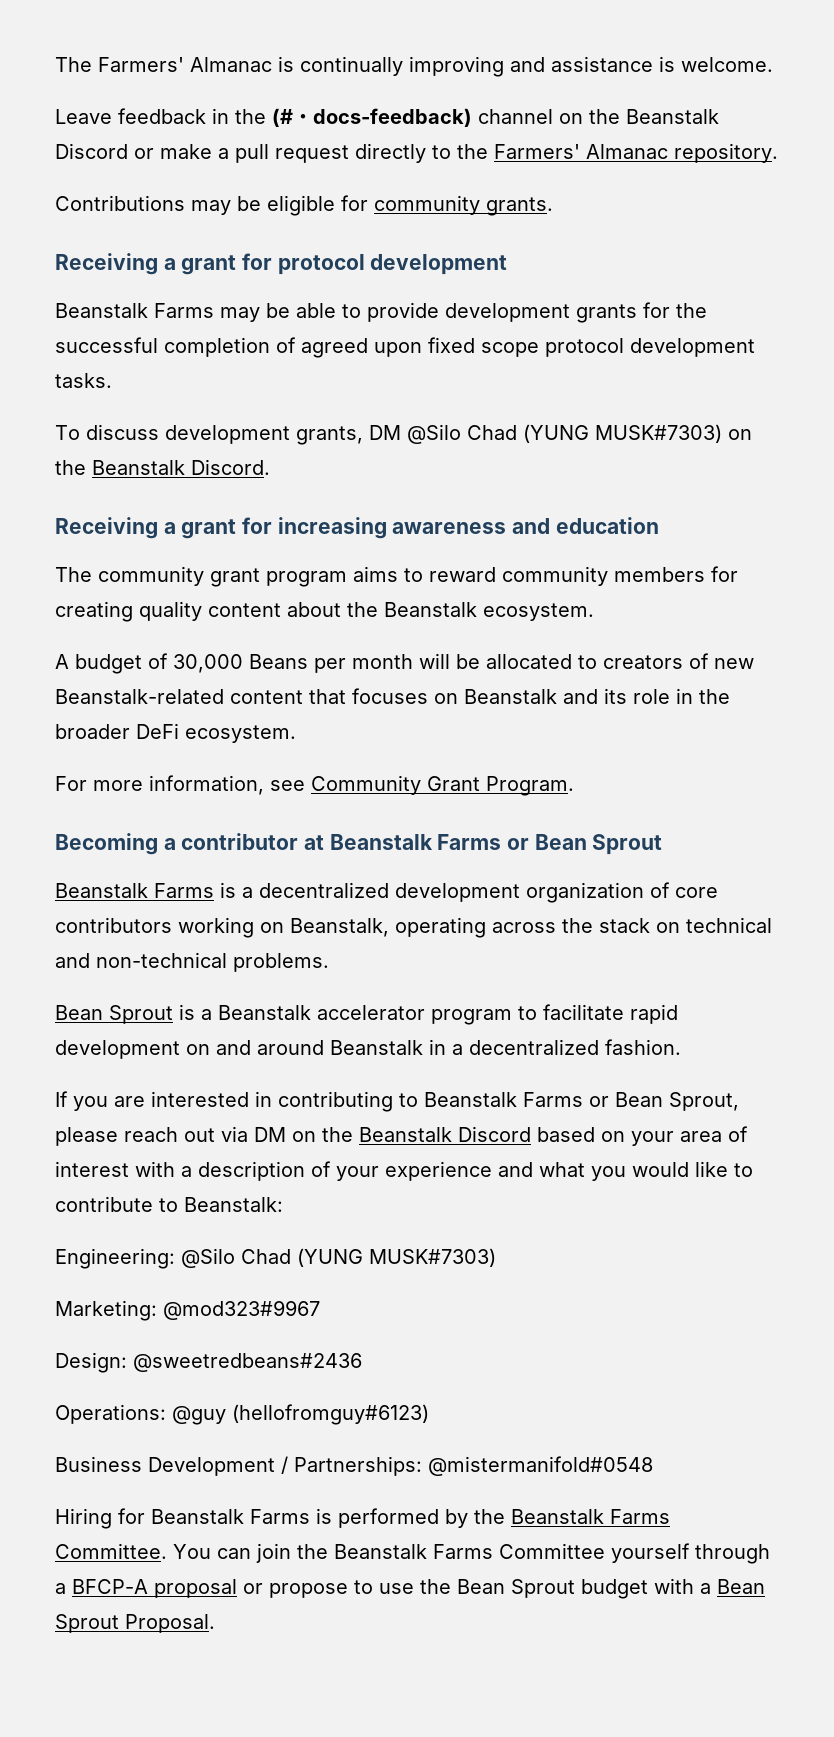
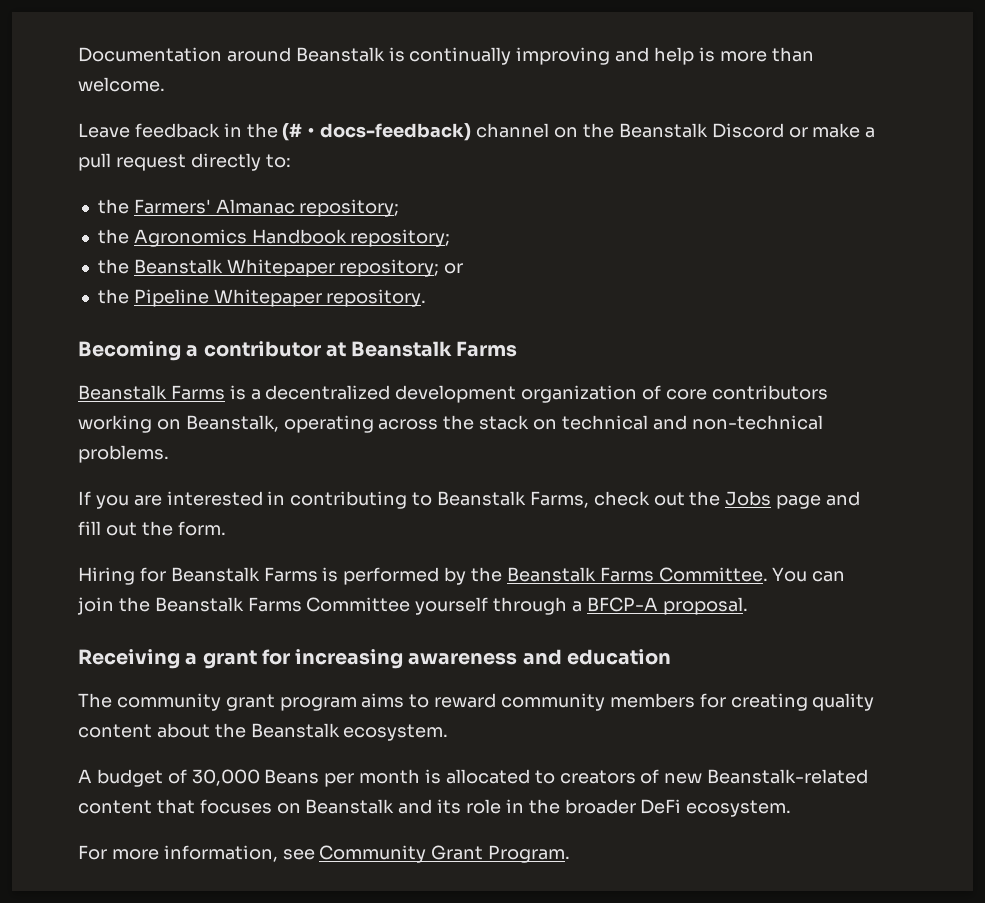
[55,57,272,72] The Farmers' Almanac -> [78,47,385,62] Documentation around Beanstalk
[551,56,675,72] assistance is -> [654,47,814,65] help is more than
[432,145,451,159] to -> [265,154,291,168] to: //
[674,143,778,163] [55,195,553,216] [55,253,508,275] [55,302,707,323] [55,337,755,358] [55,373,112,388] [55,424,752,445] [55,459,270,475] repository. // Contributions may be eligible for community grants. // Receiving a grant for protocol development // Beanstalk Farms may be able to provide development grants for the successful completion of agreed upon fixed scope protocol development tasks. // To discuss development grants, DM @Silo Chad (YUNG MUSK#7303) on the Beanstalk Discord. -> [299,199,400,217] [97,229,451,247] [97,259,464,277] [97,289,427,307] [78,341,518,361] [78,385,828,403] [78,415,823,433] [78,445,169,463] [78,491,861,509] [78,521,226,536] [78,567,846,585] [77,597,748,615] repository; // the Agronomics Handbook repository; // the Beanstalk Whitepaper repository; or // the Pipeline Whitepaper repository. // Becoming a contributor at Beanstalk Farms // Beanstalk Farms is a decentralized development organization of core contributors working on Beanstalk, operating across the stack on technical and non-technical problems. // If you are interested in contributing to Beanstalk Farms, check out the Jobs page and fill out the form. // Hiring for Beanstalk Farms is performed by the Beanstalk Farms Committee. You can join the Beanstalk Farms Committee yourself through a BFCP-A proposal.
[419,653,480,669] will be -> [425,769,442,784] is
[55,833,663,855] [55,882,718,903] [55,917,772,938] [55,952,329,972] [55,1004,678,1025] [55,1039,681,1059] [55,1091,739,1112] [55,1126,748,1146] [55,1161,753,1181] [55,1196,283,1212] [55,1248,496,1269] [55,1300,320,1321] [55,1352,362,1373] [55,1404,429,1425] [55,1456,653,1476] [55,1508,670,1529] [55,1543,770,1564] [55,1578,765,1599] [55,1614,215,1633] // Becoming a contributor at Beanstalk Farms or Bean Sprout // Beanstalk Farms is a decentralized development organization of core contributors working on Beanstalk, operating across the stack on technical and non-technical problems. // Bean Sprout is a Beanstalk accelerator program to facilitate rapid development on and around Beanstalk in a decentralized fashion. // If you are interested in contributing to Beanstalk Farms or Bean Sprout, please reach out via DM on the Beanstalk Discord based on your area of interest with a description of your experience and what you would like to contribute to Beanstalk: // Engineering: @Silo Chad (YUNG MUSK#7303) // Marketing: @mod323#9967 // Design: @sweetredbeans#2436 // Operations: @guy (hellofromguy#6123) // Business Development / Partnerships: @mistermanifold#0548 // Hiring for Beanstalk Farms is performed by the Beanstalk Farms Committee. You can join the Beanstalk Farms Committee yourself through a BFCP-A proposal or propose to use the Bean Sprout budget with a Bean Sprout Proposal. -> (571, 854) none

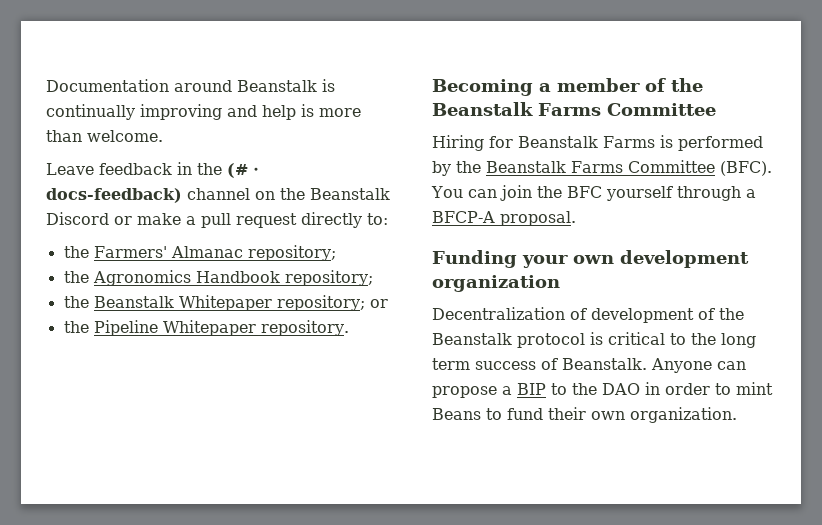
[203,341,518,357] [78,385,828,403] [78,415,823,433] [78,445,169,463] [78,491,861,509] [78,521,226,536] contributor at Beanstalk Farms // Beanstalk Farms is a decentralized development organization of core contributors working on Beanstalk, operating across the stack on technical and non-technical problems. // If you are interested in contributing to Beanstalk Farms, check out the Jobs page and fill out the form. -> [557,78,703,92] [432,102,716,116] member of the Beanstalk Farms Committee
[658,567,768,582] Committee. -> [627,160,772,176] Committee (BFC).
[154,597,411,612] Beanstalk Farms Committee -> [566,186,602,198] BFC
[78,649,671,669] [78,693,875,711] [78,723,449,741] [78,769,869,787] [78,799,792,817] [78,845,571,863] Receiving a grant for increasing awareness and education // The community grant program aims to reward community members for creating quality content about the Beanstalk ecosystem. // A budget of 30,000 Beans per month is allocated to creators of new Beanstalk-related content that focuses on Beanstalk and its role in the broader DeFi ecosystem. // For more information, see Community Grant Program. -> [432,250,749,268] [432,275,560,292] [432,307,744,323] [432,332,756,348] [432,358,746,373] [432,382,773,398] [432,407,737,423] Funding your own development organization // Decentralization of development of the Beanstalk protocol is critical to the long term success of Beanstalk. Anyone can propose a BIP to the DAO in order to mint Beans to fund their own organization.

